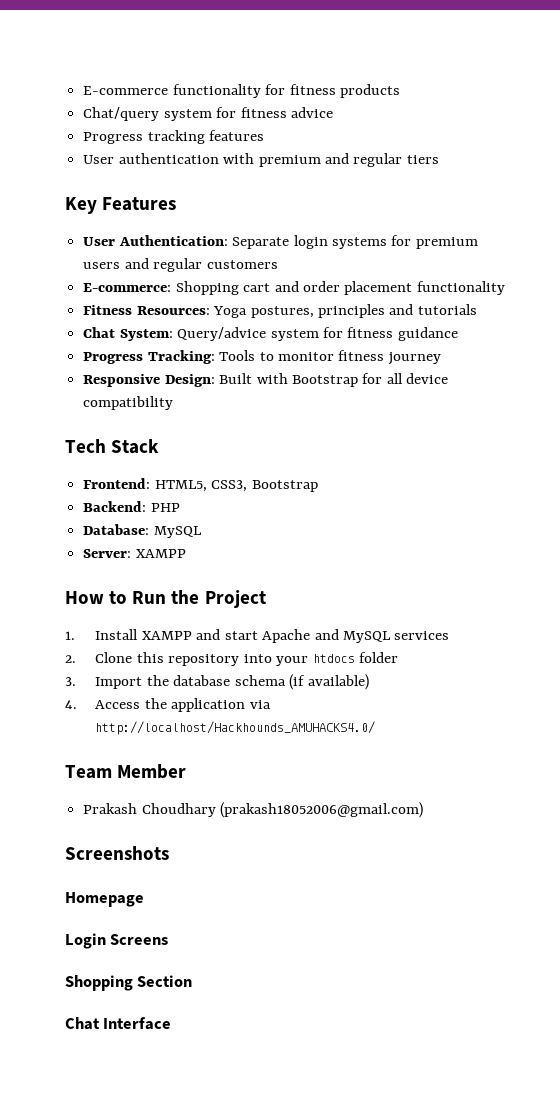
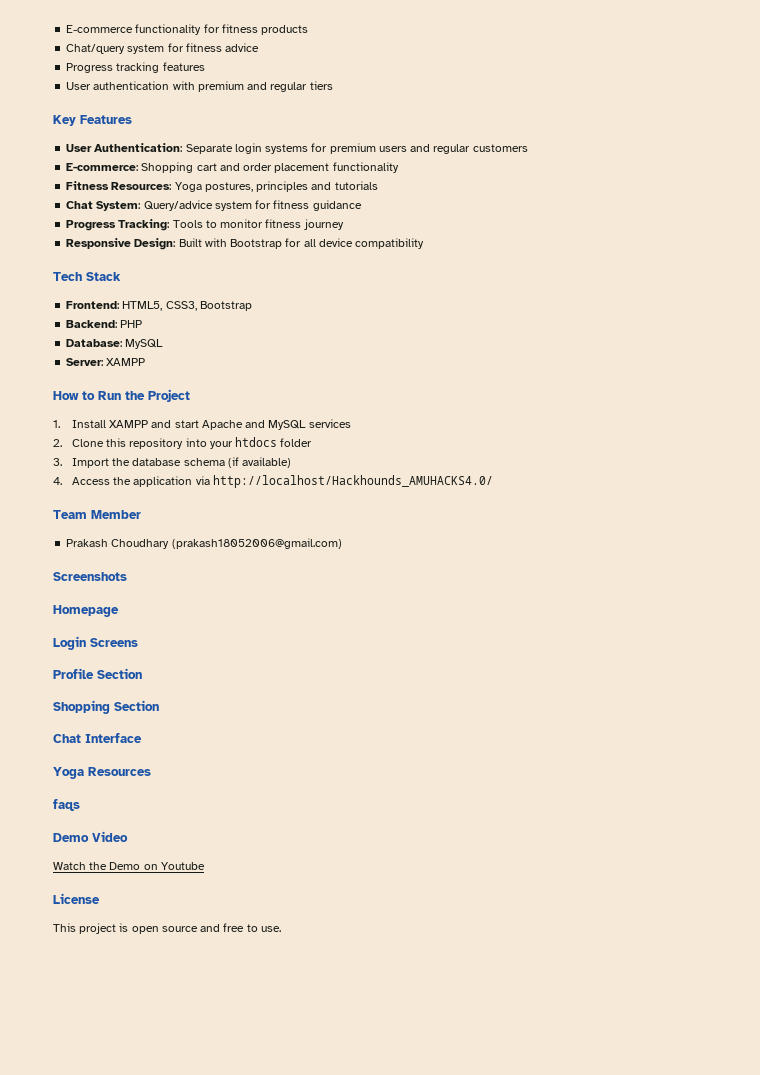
(169, 939) none -> [53,668,142,679] // Profile Section
(172, 1023) none -> [53,767,151,779] [53,799,80,811] [53,831,128,842] [53,862,205,870] [53,893,100,904] [53,923,281,934] // Yoga Resources // faqs // Demo Video // Watch the Demo on Youtube // License // This project is open source and free to use.

